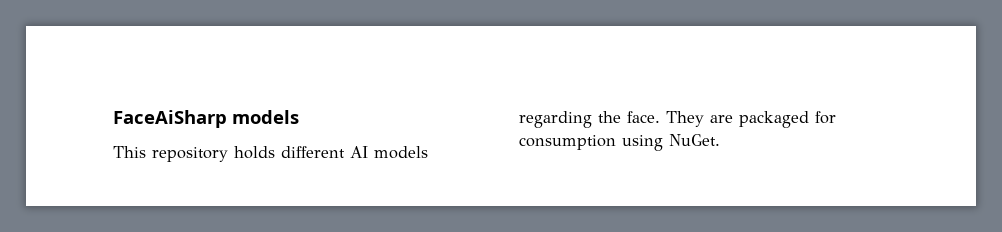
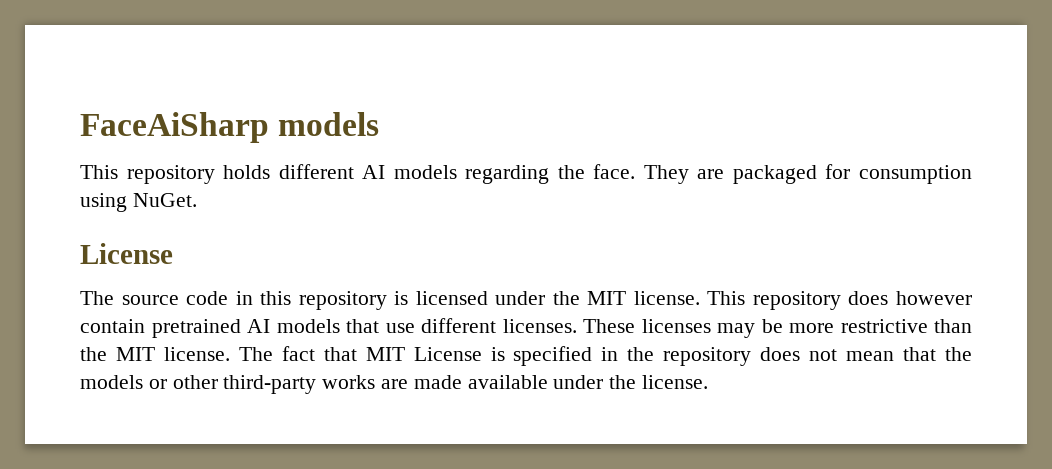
(720, 140) none -> [80,243,173,264] [80,291,972,310] [80,318,972,338] [80,346,973,366] [80,375,709,394] // License // The source code in this repository is licensed under the MIT license. This repository does however contain pretrained AI models that use different licenses. These licenses may be more restrictive than the MIT license. The fact that MIT License is specified in the repository does not mean that the models or other third-party works are made available under the license.

